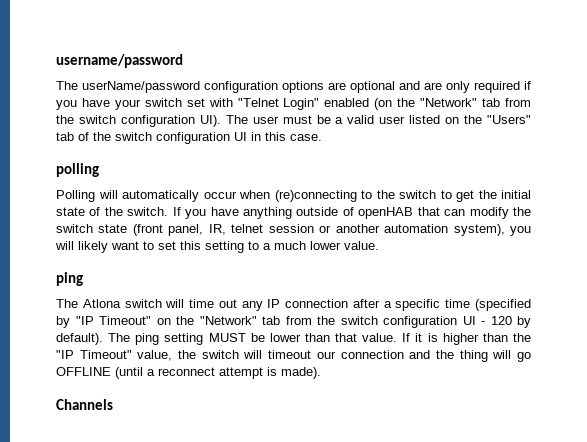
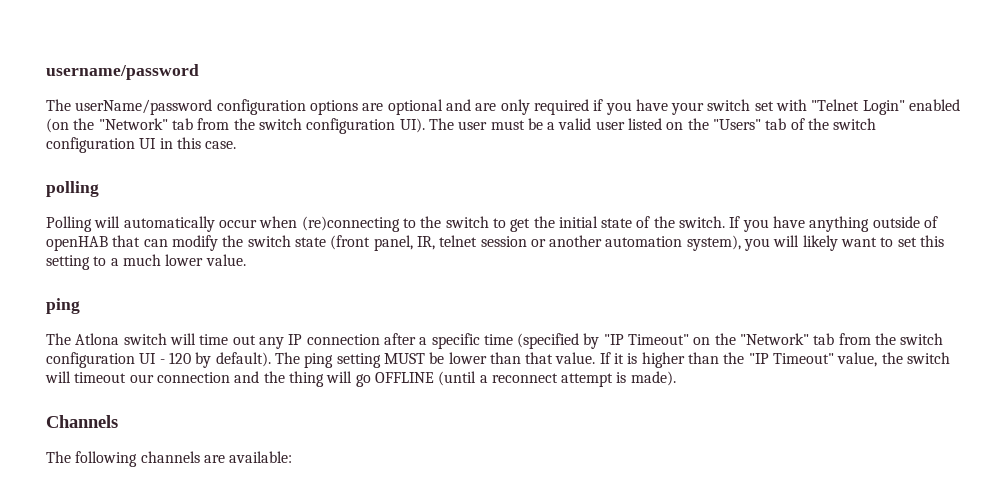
(113, 404) none -> [46,451,293,467] // The following channels are available:

